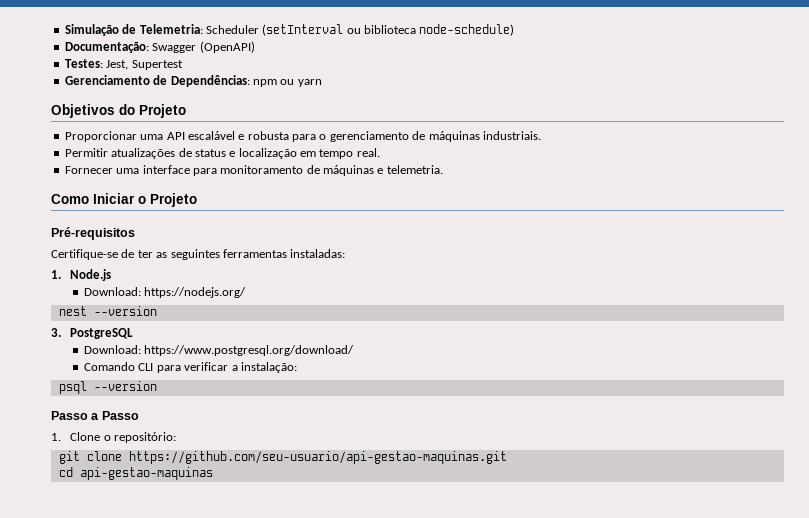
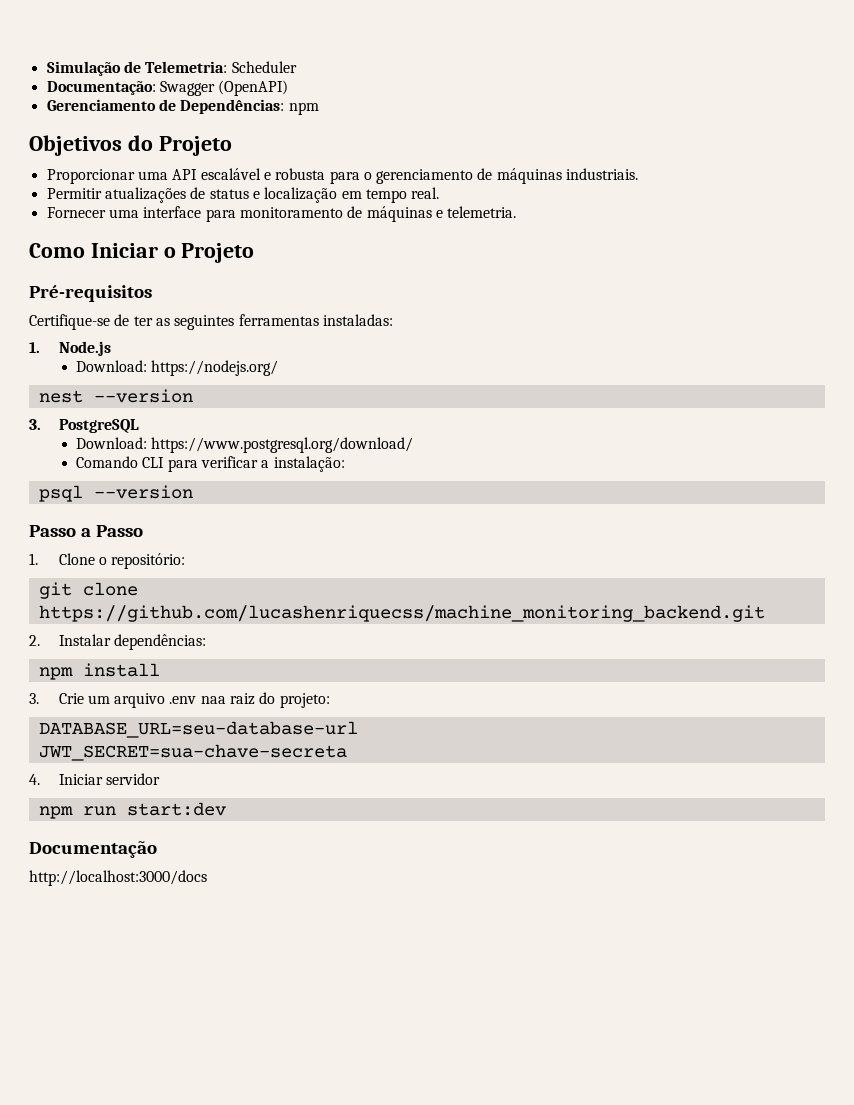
[262,24,515,36] (setInterval ou biblioteca node-schedule) -> (297, 67) none
[64,59,183,70] // Testes: Jest, Supertest -> (289, 88) none
[280,79,322,87] ou yarn -> (319, 108) none
[128,451,507,464] [58,467,213,480] https://github.com/seu-usuario/api-gestao-maquinas.git // cd api-gestao-maquinas -> [38,605,765,622] [29,634,206,650] [38,663,160,680] [29,692,330,708] [38,721,358,738] [38,744,347,761] [29,773,160,785] [38,802,226,819] [29,841,157,858] [29,870,207,886] https://github.com/lucashenriquecss/machine_monitoring_backend.git // 2. Instalar dependências: // npm install // 3. Crie um arquivo .env naa raiz do projeto: // DATABASE_URL=seu-database-url // JWT_SECRET=sua-chave-secreta // 4. Iniciar servidor // npm run start:dev // Documentação // http://localhost:3000/docs

